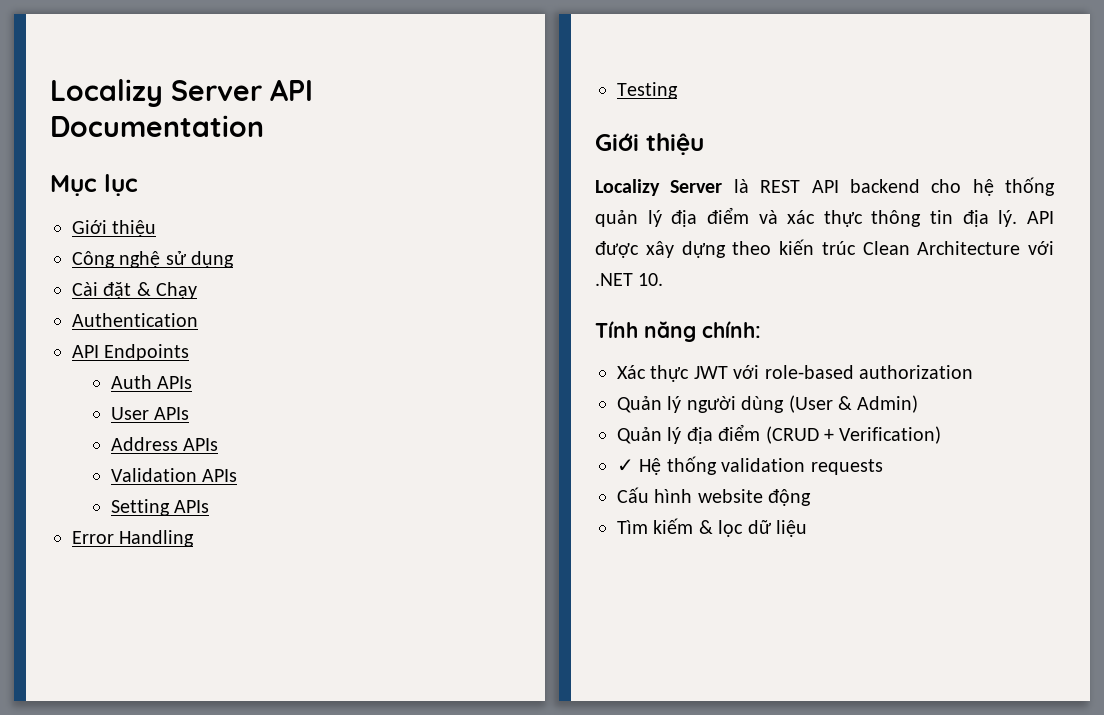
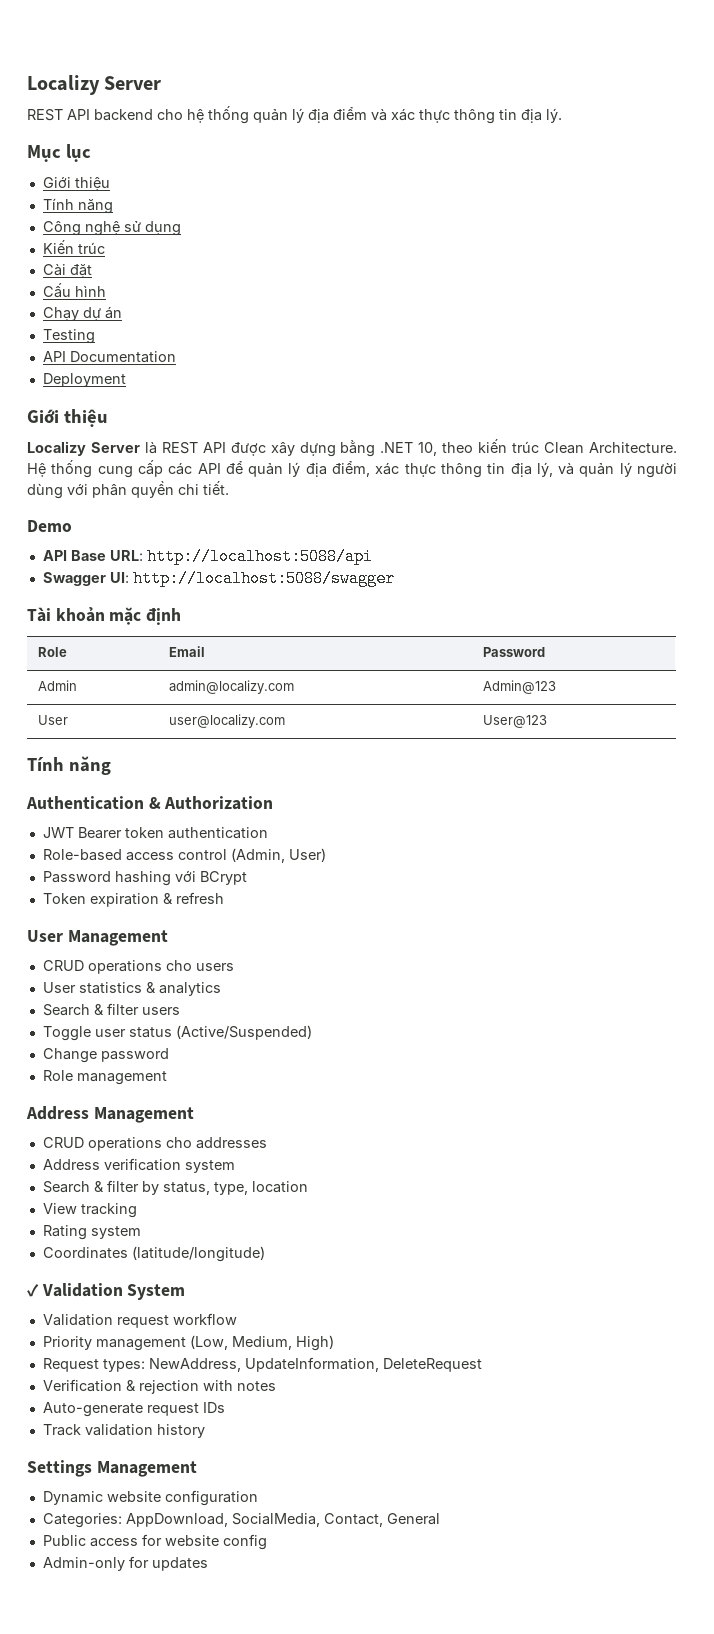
[50,79,313,107] [50,115,264,137] [50,174,138,196] [72,220,157,237] [72,251,235,268] [72,282,198,299] [72,313,198,327] [72,344,190,361] [110,375,193,389] [110,407,190,420] [110,437,219,451] [110,468,238,482] [110,499,210,516] [72,530,195,547] [617,82,678,99] [595,133,704,155] [595,179,749,196] Localizy Server API Documentation // Mục lục // Giới thiệu // Công nghệ sử dụng // Cài đặt & Chạy // Authentication // API Endpoints // Auth APIs // User APIs // Address APIs // Validation APIs // Setting APIs // Error Handling // Testing // Giới thiệu // Localizy Server là -> [27,75,162,95] Localizy Server //
(1018, 218) none -> [27,144,91,162] [42,176,110,191] [42,198,113,214] [42,221,181,236] [42,240,105,254] [42,263,92,278] [42,283,106,298] [42,306,122,321] [42,329,95,344] [42,351,176,363] [42,373,126,387] [27,409,108,427] [27,441,198,456] // Mục lục // Giới thiệu // Tính năng // Công nghệ sử dụng // Kiến trúc // Cài đặt // Cấu hình // Chạy dự án // Testing // API Documentation // Deployment // Giới thiệu // Localizy Server là REST
(726, 249) none -> [340,440,438,457] bằng .NET 10,
[917,241,1054,255] [595,273,664,286] [595,321,761,342] [617,365,973,382] [617,395,919,413] [617,424,942,444] [617,456,883,475] [617,487,812,506] [617,518,807,537] Architecture với .NET 10. // Tính năng chính: // Xác thực JWT với role-based authorization // Quản lý người dùng (User & Admin) // Quản lý địa điểm (CRUD + Verification) // ✓ Hệ thống validation requests // Cấu hình website động // Tìm kiếm & lọc dữ liệu -> [589,442,677,453] [27,460,677,478] [27,481,229,499] [27,520,72,532] [42,548,373,565] [42,570,395,587] [27,607,182,625] [38,647,68,657] [169,646,206,657] [483,647,546,657] [38,680,78,691] [169,680,295,694] [483,680,557,694] [38,715,69,725] [169,714,286,728] [483,715,548,728] [27,756,111,775] [26,796,274,810] [42,827,268,839] [42,848,326,863] [42,870,247,886] [42,892,224,907] [27,930,168,946] [42,960,234,974] [42,982,221,996] [42,1003,180,1016] [42,1025,312,1041] [42,1048,169,1063] [42,1070,167,1085] [26,1106,194,1123] [42,1137,267,1151] [42,1158,235,1173] [42,1180,308,1195] [42,1203,137,1218] [42,1225,141,1240] [42,1246,265,1262] [27,1283,186,1300] [42,1313,237,1328] [42,1335,334,1351] [42,1357,482,1372] [42,1379,276,1394] [42,1402,225,1417] [42,1424,205,1438] [27,1460,197,1477] [42,1490,258,1506] [42,1513,440,1528] [42,1534,267,1550] [42,1556,208,1571] Architecture. Hệ thống cung cấp các API để quản lý địa điểm, xác thực thông tin địa lý, và quản lý người dùng với phân quyền chi tiết. // Demo // API Base URL: http://localhost:5088/api // Swagger UI: http://localhost:5088/swagger // Tài khoản mặc định // Role | Email | Password // Admin | admin@localizy.com | Admin@123 // User | user@localizy.com | User@123 // Tính năng // Authentication & Authorization // JWT Bearer token authentication // Role-based access control (Admin, User) // Password hashing với BCrypt // Token expiration & refresh // User Management // CRUD operations cho users // User statistics & analytics // Search & filter users // Toggle user status (Active/Suspended) // Change password // Role management // Address Management // CRUD operations cho addresses // Address verification system // Search & filter by status, type, location // View tracking // Rating system // Coordinates (latitude/longitude) // ✓ Validation System // Validation request workflow // Priority management (Low, Medium, High) // Request types: NewAddress, UpdateInformation, DeleteRequest // Verification & rejection with notes // Auto-generate request IDs // Track validation history // Settings Management // Dynamic website configuration // Categories: AppDownload, SocialMedia, Contact, General // Public access for website config // Admin-only for updates

